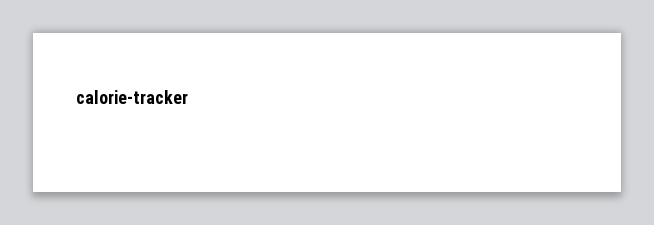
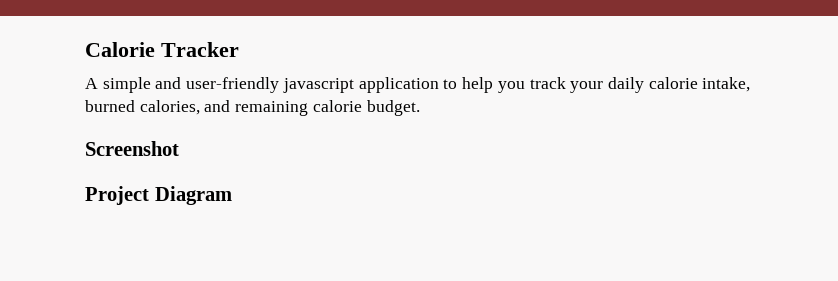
[76,90,188,104] calorie-tracker -> [85,42,239,57] [85,77,751,93] [85,100,420,116] [85,141,179,156] [85,186,232,205] Calorie Tracker // A simple and user-friendly javascript application to help you track your daily calorie intake, burned calories, and remaining calorie budget. // Screenshot // Project Diagram

